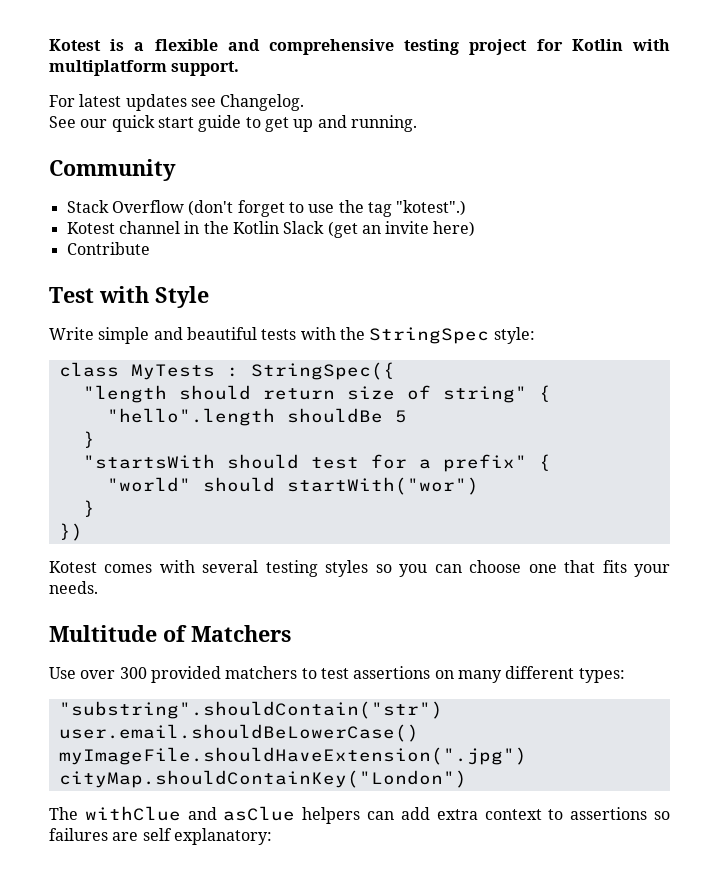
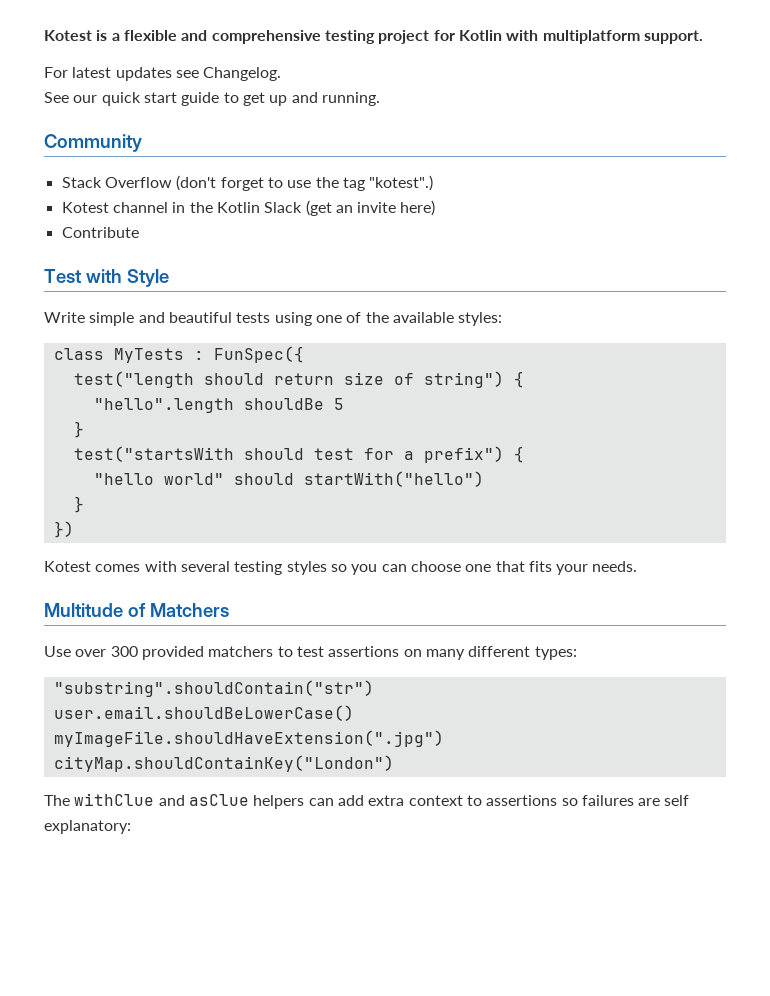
[300,327,535,344] with the StringSpec style: -> [274,312,503,326] using one of the available styles:
[250,362,395,380] [82,385,167,403] StringSpec({ // "length -> [213,346,304,363] [73,371,194,388] FunSpec({ // test("length
[442,386,527,403] string" -> [423,371,504,388] string")
[82,454,215,469] "startsWith -> [73,446,234,462] test("startsWith
[442,454,551,472] [106,477,479,495] prefix" { // "world" should startWith("wor") -> [423,446,524,463] [93,471,484,487] prefix") { // "hello world" should startWith("hello")

